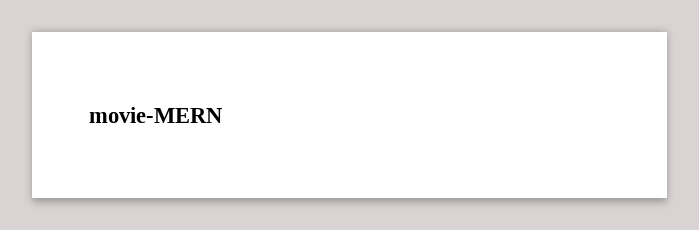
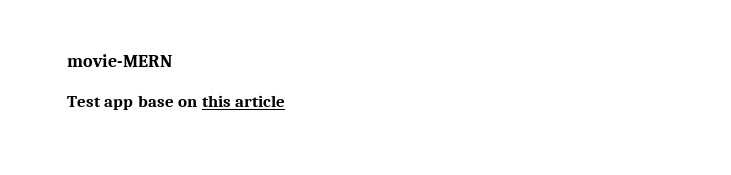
(222, 115) none -> [67,95,286,110] // Test app base on this article

